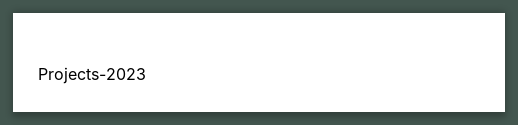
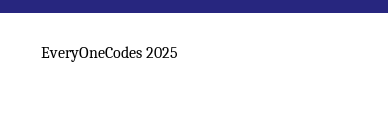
[38,67,146,84] Projects-2023 -> [41,46,179,62] EveryOneCodes 2025

